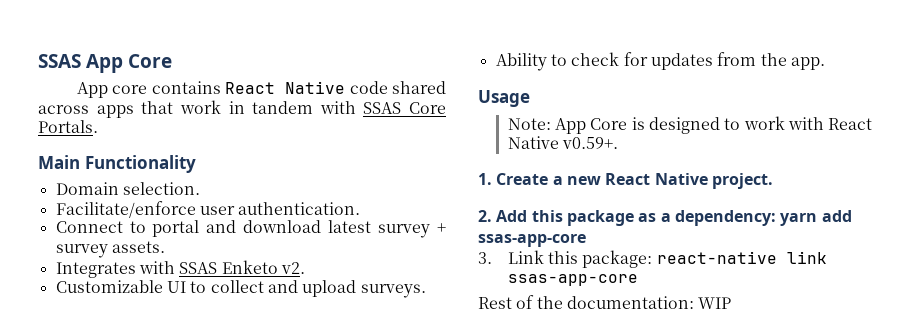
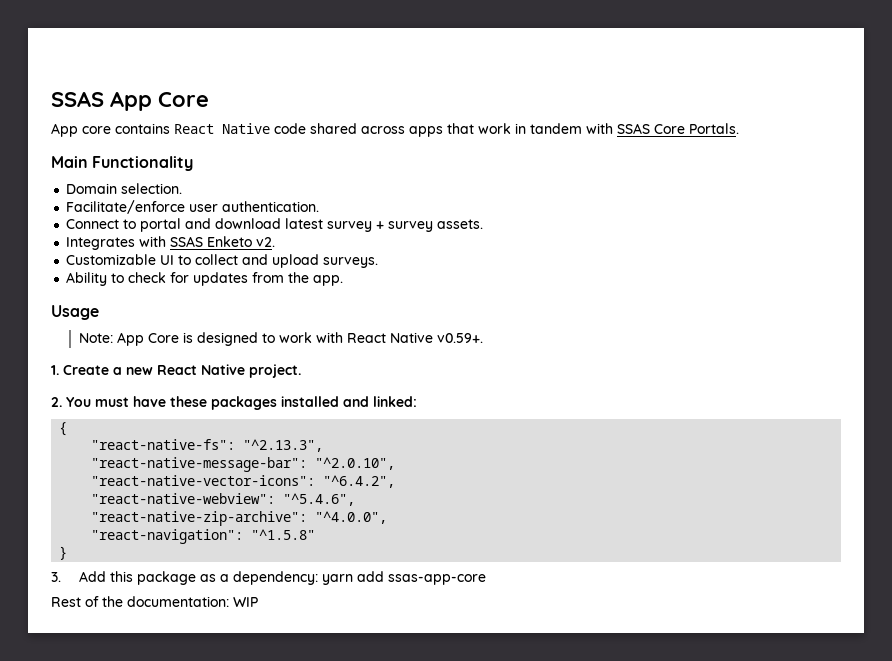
(492, 216) none -> [66,396,417,410] [59,422,68,436] [91,439,324,452] [91,457,396,472] [91,475,396,488] [91,493,356,506] [91,511,388,526] [91,529,316,544] [59,546,68,560] [51,572,61,582] You must have these packages installed and linked: // { // "react-native-fs": "^2.13.3", // "react-native-message-bar": "^2.0.10", // "react-native-vector-icons": "^6.4.2", // "react-native-webview": "^5.4.6", // "react-native-zip-archive": "^4.0.0", // "react-navigation": "^1.5.8" // } // 3.
[478,250,827,268] [507,274,638,286] // 3. Link this package: react-native link ssas-app-core -> (486, 579) none

